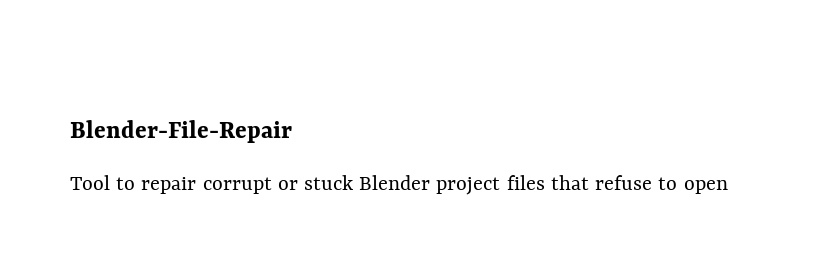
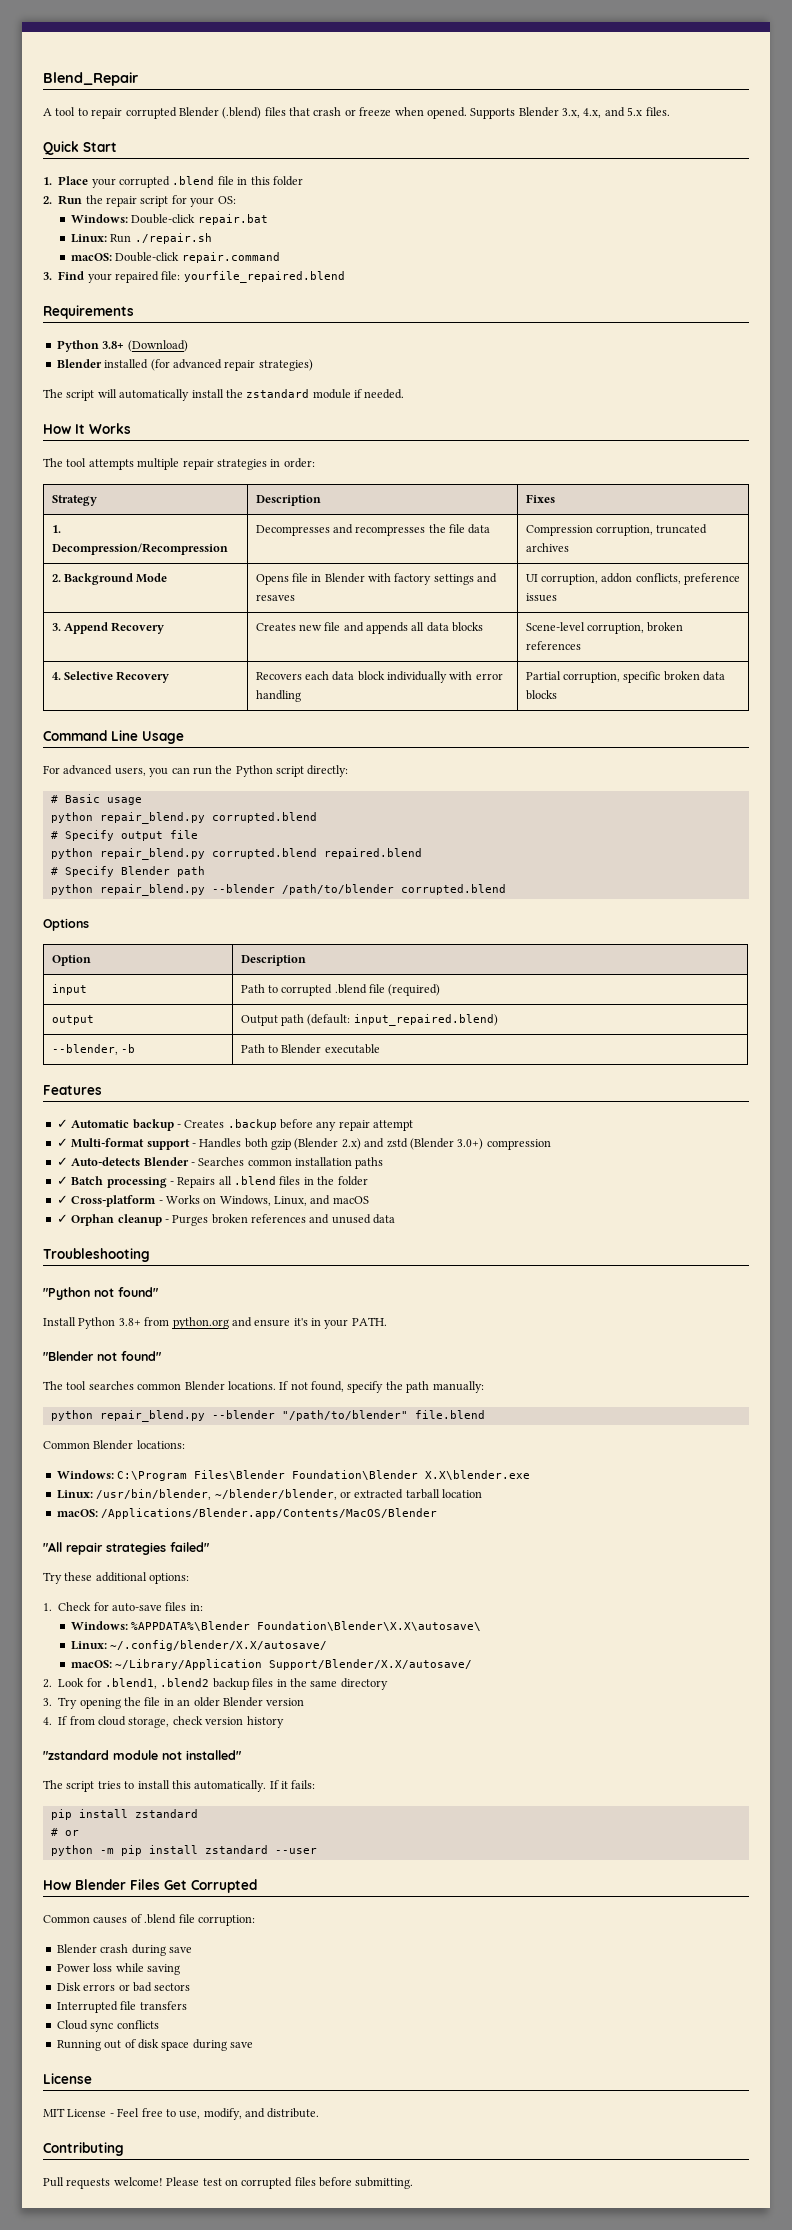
[70,120,292,143] [70,175,728,195] Blender-File-Repair // Tool to repair corrupt or stuck Blender project files that refuse to open -> [43,72,138,86] [43,107,670,119] [43,141,117,155] [43,176,303,188] [43,195,236,207] [70,214,268,225] [70,233,212,244] [70,252,280,263] [43,271,345,283] [43,305,134,319] [56,340,188,352] [56,359,313,371] [43,389,405,401] [43,423,131,434] [43,458,315,470] [51,495,97,506] [255,495,321,506] [525,494,555,503] [51,525,61,533] [51,543,228,555] [255,524,491,536] [525,524,708,536] [525,543,569,552] [51,573,168,585] [255,573,498,585] [255,594,295,601] [525,573,741,585] [525,593,557,602] [51,622,165,634] [255,622,484,634] [525,622,684,634] [525,641,581,650] [51,671,170,683] [255,671,503,683] [255,690,301,702] [525,671,726,683] [525,690,557,700] [43,730,184,744] [43,765,349,777] [50,794,142,805] [50,812,317,824] [50,830,198,841] [50,848,422,860] [50,866,205,877] [50,884,506,896] [43,918,89,931] [51,955,91,966] [240,955,306,966] [51,984,87,995] [240,984,441,996] [51,1015,94,1025] [240,1014,498,1026] [51,1044,135,1055] [240,1044,380,1054] [43,1085,102,1095] [56,1119,414,1131] [56,1138,551,1150] [56,1157,384,1169] [56,1176,368,1188] [56,1195,369,1207] [56,1214,396,1226] [43,1248,150,1262] [43,1287,158,1300] [43,1317,387,1329] [43,1351,161,1361] [43,1381,484,1393] [50,1410,485,1422] [43,1440,185,1450] [56,1470,531,1481] [56,1489,482,1500] [56,1508,438,1519] [43,1542,209,1555] [43,1572,190,1584] [43,1602,203,1612] [70,1621,482,1631] [70,1640,328,1651] [70,1659,473,1670] [43,1678,388,1690] [43,1697,305,1709] [43,1716,284,1728] [43,1750,241,1760] [43,1780,316,1792] [50,1809,198,1820] [50,1828,79,1836] [50,1845,317,1856] [43,1879,257,1893] [43,1914,255,1926] [56,1944,192,1956] [56,1963,180,1975] [56,1982,191,1992] [56,2001,187,2013] [56,2020,159,2032] [56,2039,253,2051] [43,2073,92,2084] [43,2108,320,2120] [43,2142,124,2156] [43,2177,414,2189] Blend_Repair // A tool to repair corrupted Blender (.blend) files that crash or freeze when opened. Supports Blender 3.x, 4.x, and 5.x files. // Quick Start // 1. Place your corrupted .blend file in this folder // 2. Run the repair script for your OS: // Windows: Double-click repair.bat // Linux: Run ./repair.sh // macOS: Double-click repair.command // 3. Find your repaired file: yourfile_repaired.blend // Requirements // Python 3.8+ (Download) // Blender installed (for advanced repair strategies) // The script will automatically install the zstandard module if needed. // How It Works // The tool attempts multiple repair strategies in order: // Strategy | Description | Fixes // 1. Decompression/Recompression | Decompresses and recompresses the file data | Compression corruption, truncated archives // 2. Background Mode | Opens file in Blender with factory settings and resaves | UI corruption, addon conflicts, preference issues // 3. Append Recovery | Creates new file and appends all data blocks | Scene-level corruption, broken references // 4. Selective Recovery | Recovers each data block individually with error handling | Partial corruption, specific broken data blocks // Command Line Usage // For advanced users, you can run the Python script directly: // # Basic usage // python repair_blend.py corrupted.blend // # Specify output file // python repair_blend.py corrupted.blend repaired.blend // # Specify Blender path // python repair_blend.py --blender /path/to/blender corrupted.blend // Options // Option | Description // input | Path to corrupted .blend file (required) // output | Output path (default: input_repaired.blend) // --blender, -b | Path to Blender executable // Features // ✓ Automatic backup - Creates .backup before any repair attempt // ✓ Multi-format support - Handles both gzip (Blender 2.x) and zstd (Blender 3.0+) compression // ✓ Auto-detects Blender - Searches common installation paths // ✓ Batch processing - Repairs all .blend files in the folder // ✓ Cross-platform - Works on Windows, Linux, and macOS // ✓ Orphan cleanup - Purges broken references and unused data // Troubleshooting // "Python not found" // Install Python 3.8+ from python.org and ensure it's in your PATH. // "Blender not found" // The tool searches common Blender locations. If not found, specify the path manually: // python repair_blend.py --blender "/path/to/blender" file.blend // Common Blender locations: // Windows: C:\Program Files\Blender Foundation\Blender X.X\blender.exe // Linux: /usr/bin/blender, ~/blender/blender, or extracted tarball location // macOS: /Applications/Blender.app/Contents/MacOS/Blender // "All repair strategies failed" // Try these additional options: // 1. Check for auto-save files in: // Windows: %APPDATA%\Blender Foundation\Blender\X.X\autosave\ // Linux: ~/.config/blender/X.X/autosave/ // macOS: ~/Library/Application Support/Blender/X.X/autosave/ // 2. Look for .blend1, .blend2 backup files in the same directory // 3. Try opening the file in an older Blender version // 4. If from cloud storage, check version history // "zstandard module not installed" // The script tries to install this automatically. If it fails: // pip install zstandard // # or // python -m pip install zstandard --user // How Blender Files Get Corrupted // Common causes of .blend file corruption: // Blender crash during save // Power loss while saving // Disk errors or bad sectors // Interrupted file transfers // Cloud sync conflicts // Running out of disk space during save // License // MIT License - Feel free to use, modify, and distribute. // Contributing // Pull requests welcome! Please test on corrupted files before submitting.

